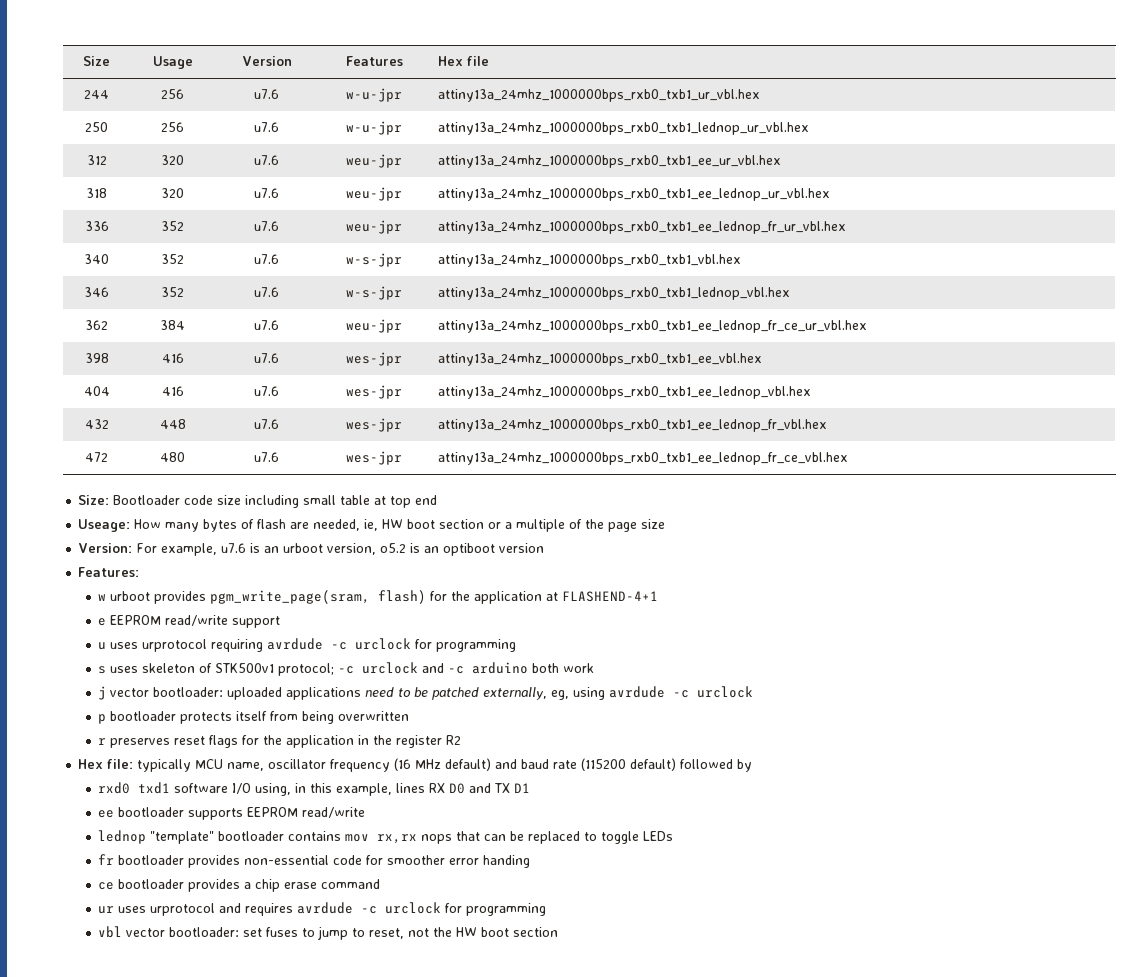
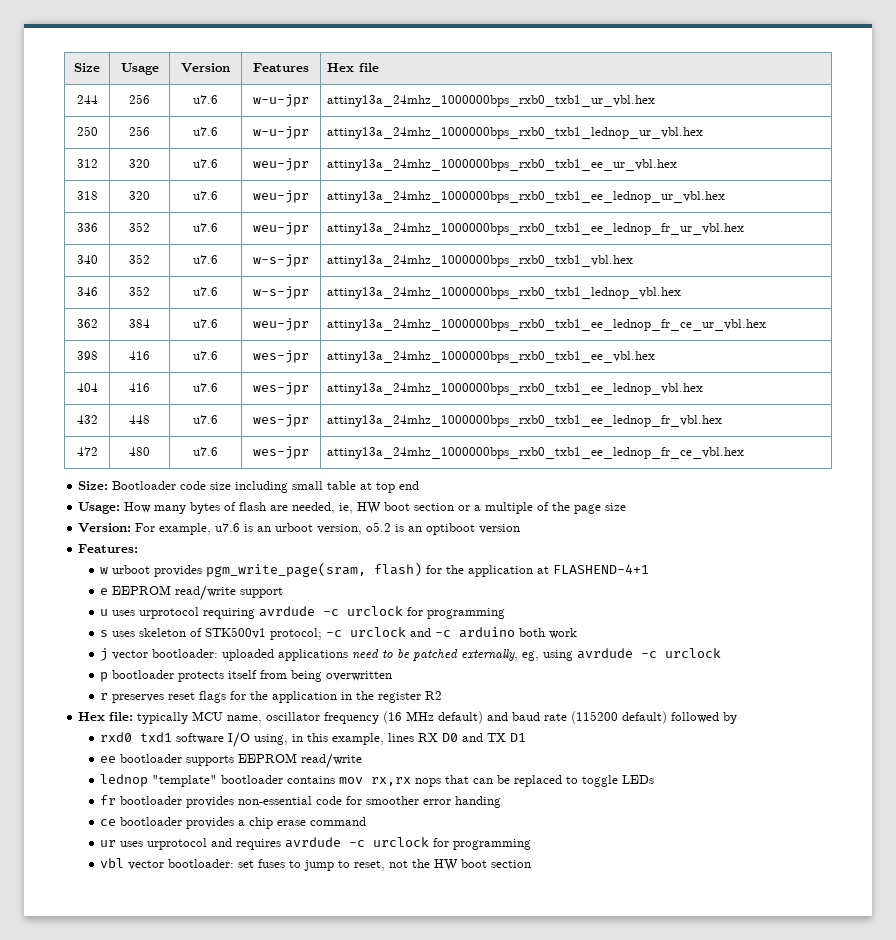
[78,519,131,532] Useage: -> [78,502,121,514] Usage:

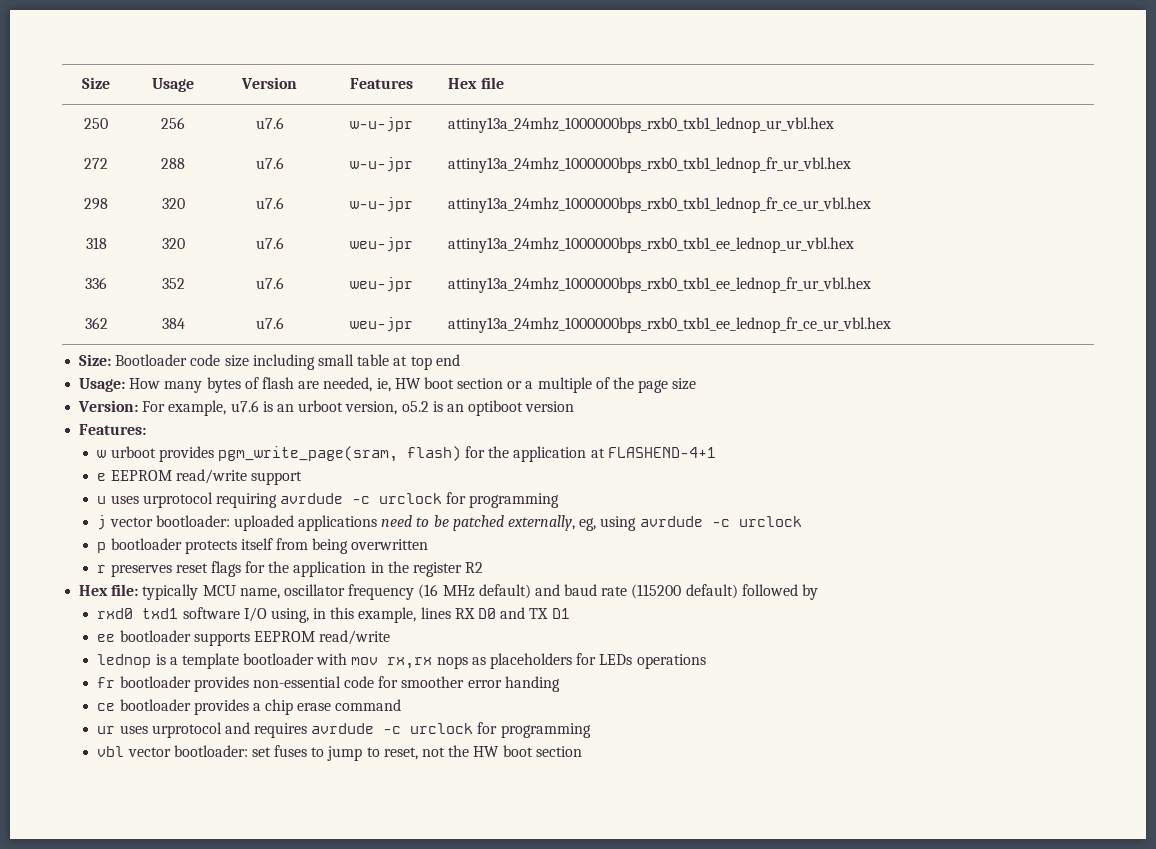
[76,95,98,104] [129,94,150,104] [193,95,218,104] [253,94,309,107] [326,95,655,107] // 244 | 256 | u7.6 | w-u-jpr | attiny13a_24mhz_1000000bps_rxb0_txb1_ur_vbl.hex -> (504, 83) none
[76,159,98,168] [129,159,150,168] [193,159,218,168] [253,158,309,171] [326,159,677,171] 312 | 320 | u7.6 | weu-jpr | attiny13a_24mhz_1000000bps_rxb0_txb1_ee_ur_vbl.hex -> [84,158,108,169] [161,158,185,169] [255,157,284,169] [349,157,413,172] [448,157,852,173] [84,198,108,210] [161,198,185,209] [255,197,284,209] [349,197,413,212] [448,197,872,213] 272 | 288 | u7.6 | w-u-jpr | attiny13a_24mhz_1000000bps_rxb0_txb1_lednop_fr_ur_vbl.hex // 298 | 320 | u7.6 | w-u-jpr | attiny13a_24mhz_1000000bps_rxb0_txb1_lednop_fr_ce_ur_vbl.hex
[76,255,98,264] [129,254,150,264] [193,255,218,264] [253,254,309,267] [326,255,633,267] [76,287,98,296] [129,286,150,296] [193,287,218,296] [253,286,309,299] [326,287,681,299] // 340 | 352 | u7.6 | w-s-jpr | attiny13a_24mhz_1000000bps_rxb0_txb1_vbl.hex // 346 | 352 | u7.6 | w-s-jpr | attiny13a_24mhz_1000000bps_rxb0_txb1_lednop_vbl.hex -> (872, 285) none
[76,351,98,360] [129,351,150,360] [193,351,218,360] [253,350,309,363] [326,351,655,363] [76,383,98,392] [129,383,150,392] [193,383,218,392] [253,382,309,395] [326,383,703,395] [76,415,98,424] [129,415,150,424] [193,415,218,424] [253,414,309,427] [326,415,722,427] [76,447,98,456] [129,447,150,456] [193,447,218,456] [253,446,309,459] [326,447,744,459] // 398 | 416 | u7.6 | wes-jpr | attiny13a_24mhz_1000000bps_rxb0_txb1_ee_vbl.hex // 404 | 416 | u7.6 | wes-jpr | attiny13a_24mhz_1000000bps_rxb0_txb1_ee_lednop_vbl.hex // 432 | 448 | u7.6 | wes-jpr | attiny13a_24mhz_1000000bps_rxb0_txb1_ee_lednop_fr_vbl.hex // 472 | 480 | u7.6 | wes-jpr | attiny13a_24mhz_1000000bps_rxb0_txb1_ee_lednop_fr_ce_vbl.hex -> (892, 325) none
[100,627,578,640] // s uses skeleton of STK500v1 protocol; -c urclock and -c arduino both work -> (560, 500) none
[152,775,619,787] "template" bootloader contains mov rx,rx nops that can be replaced to toggle -> [155,653,597,669] is a template bootloader with mov rx,rx nops as placeholders for
(655, 779) none -> [636,654,706,669] operations

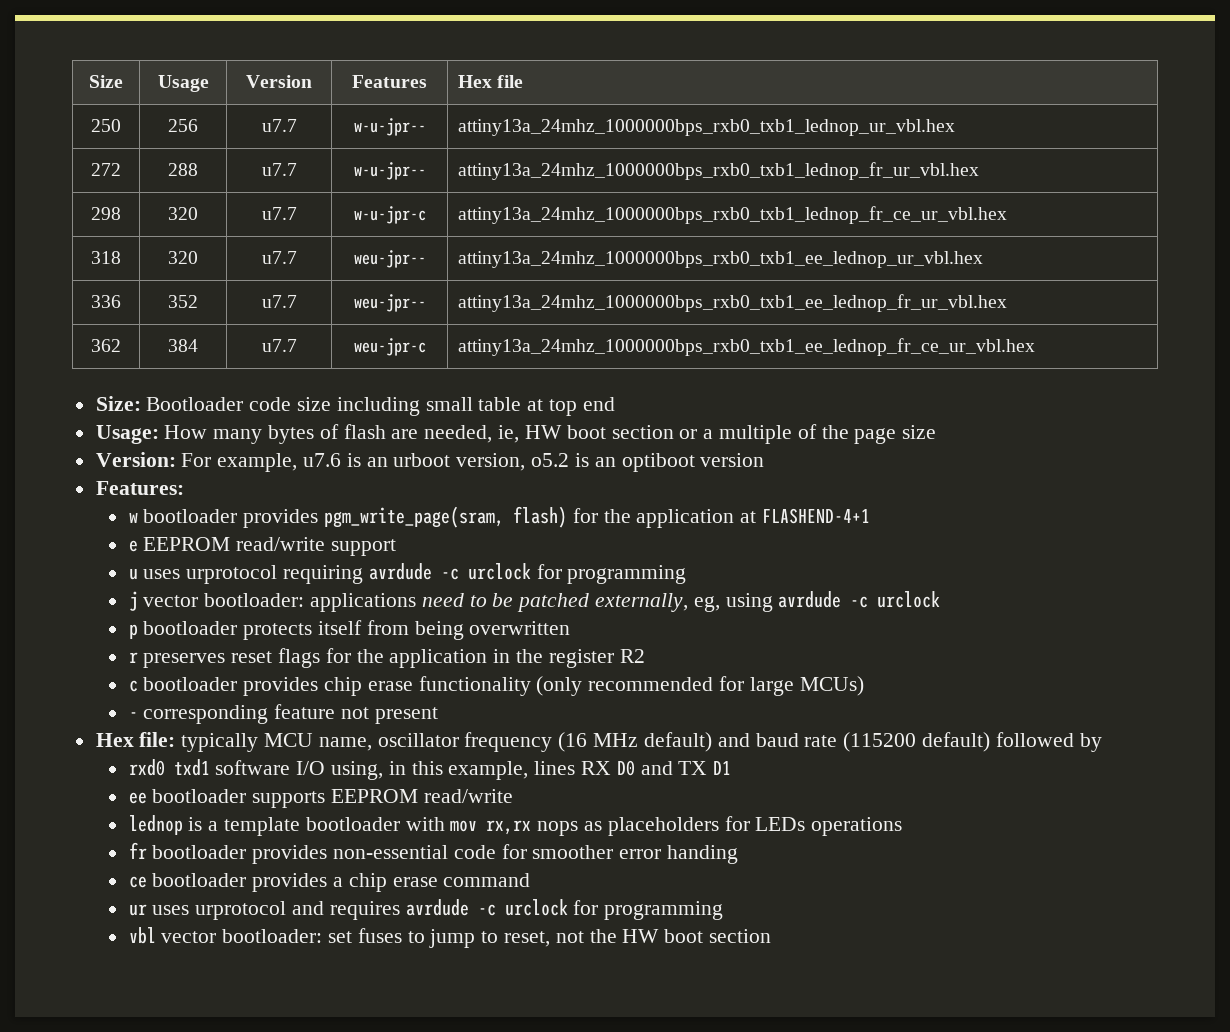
[255,117,284,129] [349,117,413,132] u7.6 | w-u-jpr -> [261,119,297,132] [353,118,426,136] u7.7 | w-u-jpr--
[255,157,284,169] [349,157,413,172] u7.6 | w-u-jpr -> [261,163,297,176] [353,162,426,180] u7.7 | w-u-jpr--
[255,197,284,209] [349,197,413,212] u7.6 | w-u-jpr -> [261,207,297,220] [353,206,426,224] u7.7 | w-u-jpr-c
[255,237,284,249] [349,237,413,252] u7.6 | weu-jpr -> [261,251,297,264] [353,250,426,268] u7.7 | weu-jpr--
[255,277,284,289] [349,277,413,292] u7.6 | weu-jpr -> [261,295,297,308] [353,294,426,312] u7.7 | weu-jpr--
[255,317,284,329] [349,317,413,332] u7.6 | weu-jpr -> [261,339,297,352] [353,338,426,356] u7.7 | weu-jpr-c
[110,446,156,458] urboot -> [143,509,238,523] bootloader
[233,515,294,531] uploaded -> (305, 600) none
(484, 567) none -> [128,676,864,696] [128,704,438,724] // c bootloader provides chip erase functionality (only recommended for large MCUs) // - corresponding feature not present

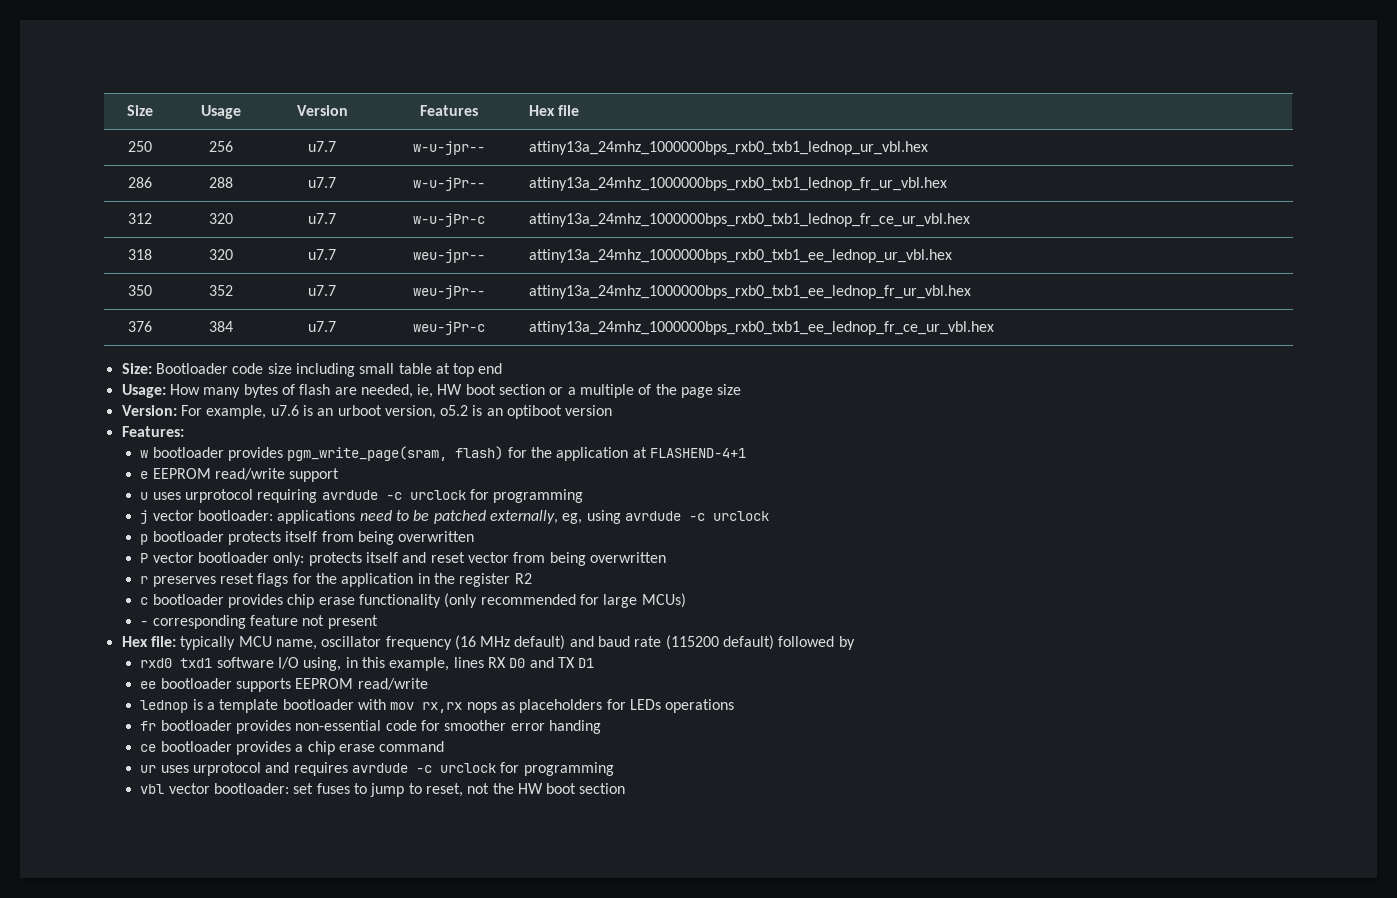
[91,163,121,176] 272 -> [127,177,152,188] 286
[353,162,426,180] w-u-jpr-- -> [413,177,485,191] w-u-jPr--
[91,207,121,220] [168,207,198,220] [261,207,297,220] [353,206,426,224] 298 | 320 | u7.7 | w-u-jpr-c -> [127,213,152,224] [208,213,233,224] [308,213,336,224] [413,213,485,227] 312 | 320 | u7.7 | w-u-jPr-c
[91,295,121,308] 336 -> [127,285,152,296] 350
[353,294,426,312] weu-jpr-- -> [413,285,485,299] weu-jPr--
[91,339,121,352] 362 -> [127,321,152,332] 376
[353,338,426,356] weu-jpr-c -> [413,321,485,335] weu-jPr-c
(571, 628) none -> [140,552,666,566] // P vector bootloader only: protects itself and reset vector from being overwritten

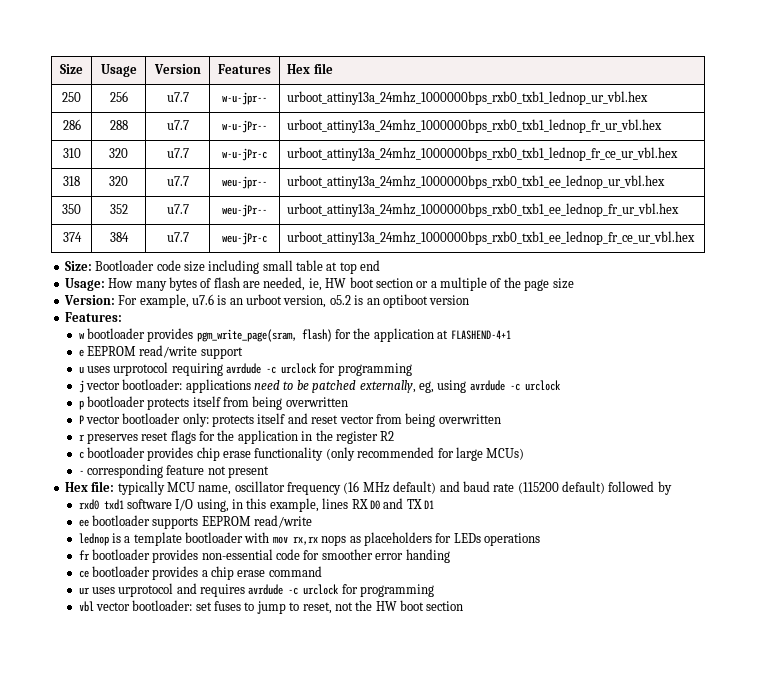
[528,141,928,155] attiny13a_24mhz_1000000bps_rxb0_txb1_lednop_ur_vbl.hex -> [287,91,649,105] urboot_attiny13a_24mhz_1000000bps_rxb0_txb1_lednop_ur_vbl.hex
[528,177,947,191] [127,213,152,224] attiny13a_24mhz_1000000bps_rxb0_txb1_lednop_fr_ur_vbl.hex // 312 -> [287,119,663,133] [62,148,81,158] urboot_attiny13a_24mhz_1000000bps_rxb0_txb1_lednop_fr_ur_vbl.hex // 310
[528,213,970,227] attiny13a_24mhz_1000000bps_rxb0_txb1_lednop_fr_ce_ur_vbl.hex -> [287,147,679,161] urboot_attiny13a_24mhz_1000000bps_rxb0_txb1_lednop_fr_ce_ur_vbl.hex
[528,249,952,263] attiny13a_24mhz_1000000bps_rxb0_txb1_ee_lednop_ur_vbl.hex -> [287,175,666,189] urboot_attiny13a_24mhz_1000000bps_rxb0_txb1_ee_lednop_ur_vbl.hex
[528,285,971,299] [127,321,152,332] attiny13a_24mhz_1000000bps_rxb0_txb1_ee_lednop_fr_ur_vbl.hex // 376 -> [287,203,680,217] [62,232,82,242] urboot_attiny13a_24mhz_1000000bps_rxb0_txb1_ee_lednop_fr_ur_vbl.hex // 374
[528,321,994,335] attiny13a_24mhz_1000000bps_rxb0_txb1_ee_lednop_fr_ce_ur_vbl.hex -> [287,231,696,245] urboot_attiny13a_24mhz_1000000bps_rxb0_txb1_ee_lednop_fr_ce_ur_vbl.hex

